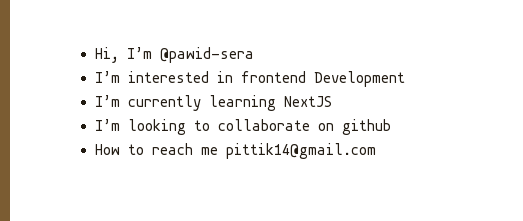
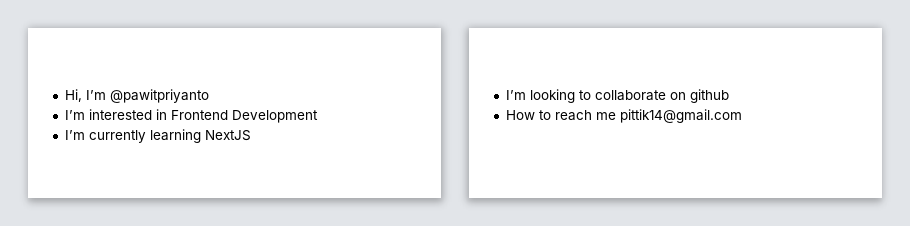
[159,47,254,63] @pawid-sera -> [109,89,209,103] @pawitpriyanto
[240,71,306,83] frontend -> [170,110,228,120] Frontend

